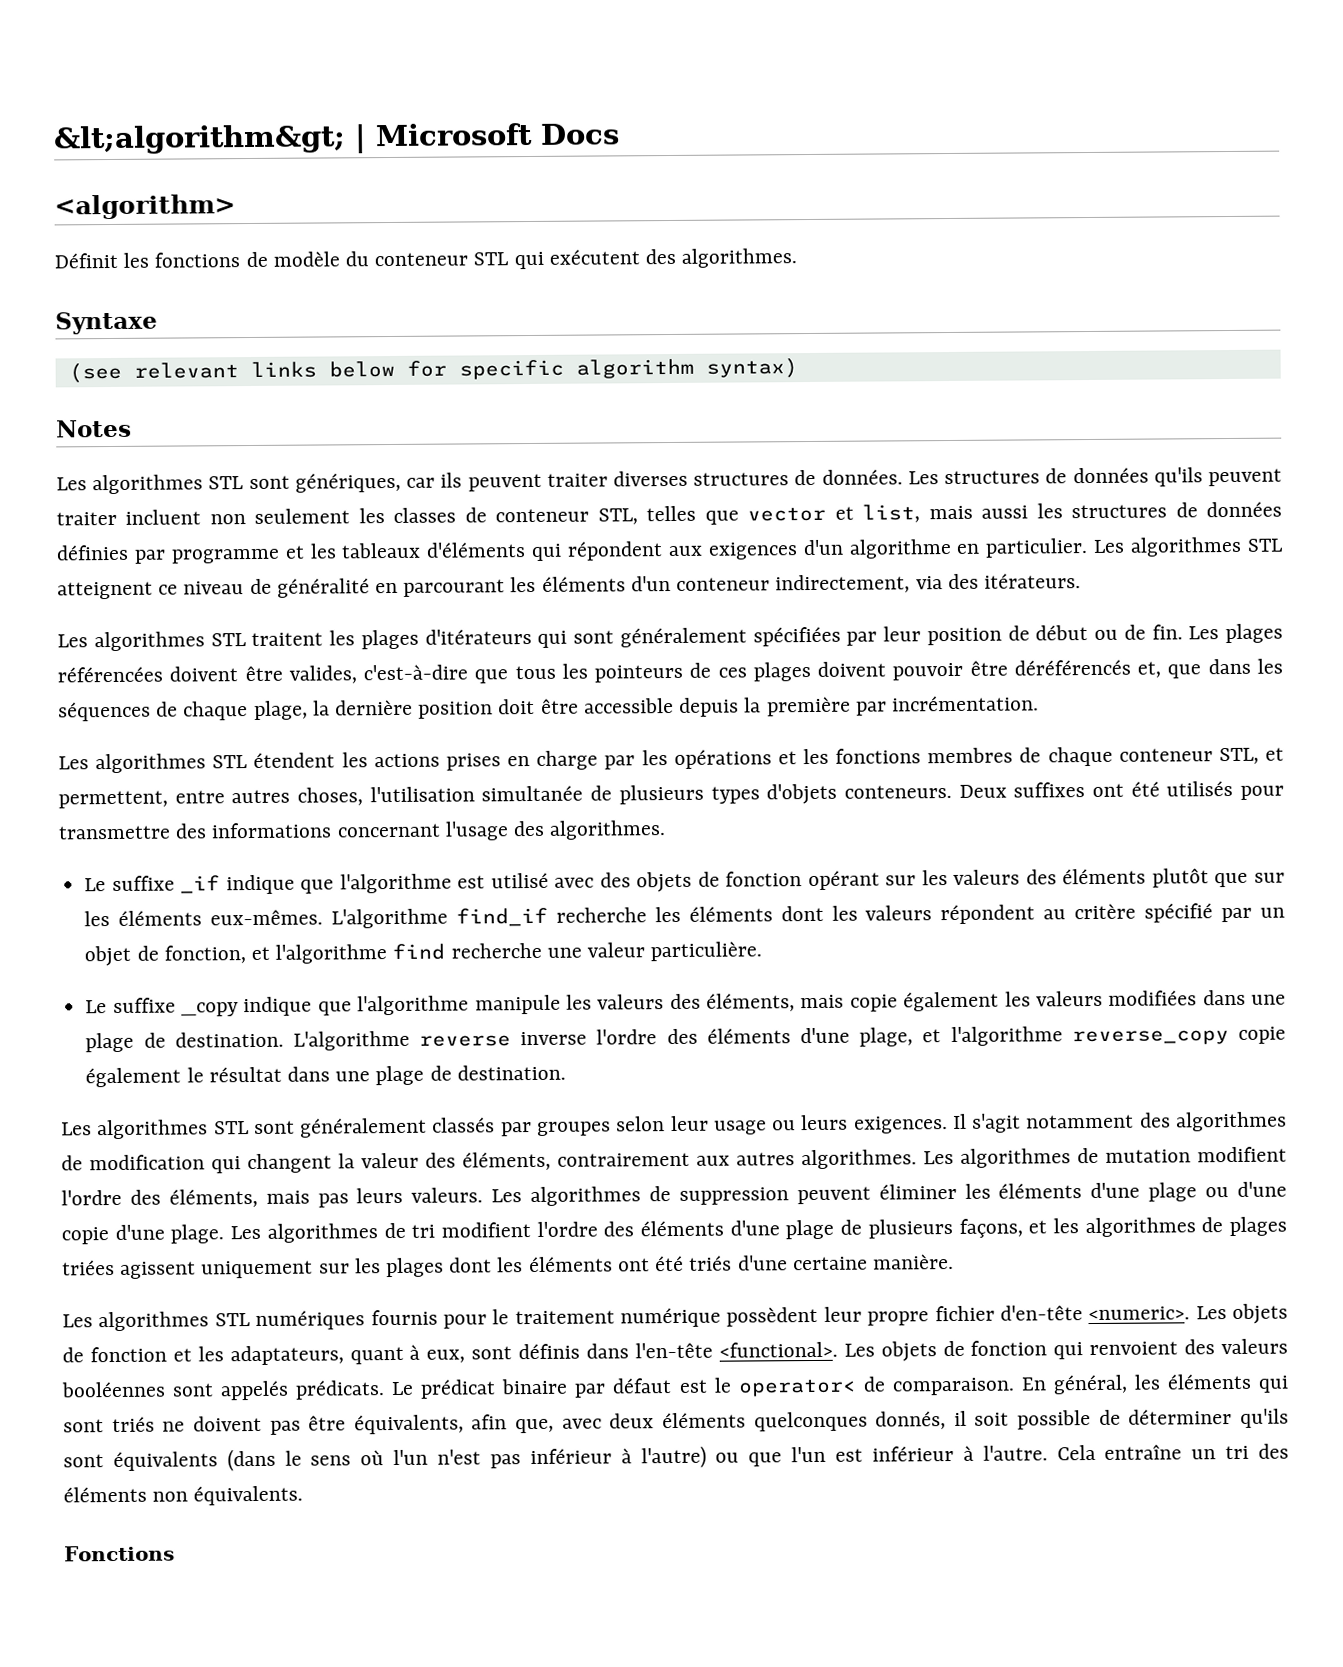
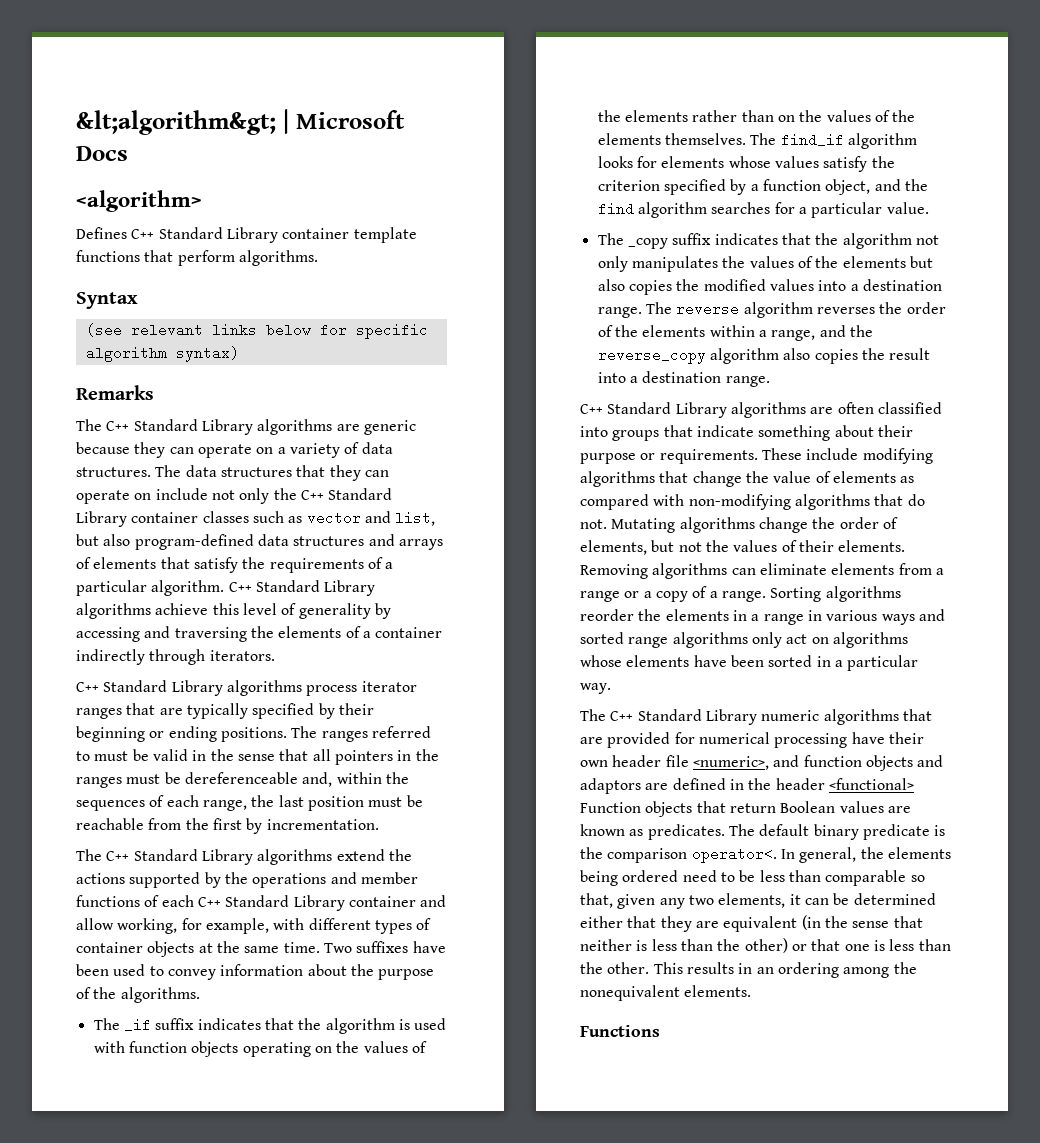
[54,248,798,270] [55,311,158,335] Définit les fonctions de modèle du conteneur STL qui exécutent des algorithmes. // Syntaxe -> [76,227,417,243] [76,250,318,266] [76,292,138,309] Defines C++ Standard Library container template functions that perform algorithms. // Syntax
[56,419,132,438] [56,467,1282,495] [56,501,1283,526] [56,536,1282,564] [57,573,1081,600] [57,623,1283,652] [57,658,1284,684] [58,695,1039,722] [58,746,1284,774] [58,780,1284,809] [58,820,667,841] [84,868,1285,895] [84,903,1286,929] [84,941,763,967] [85,989,1287,1017] [85,1026,1287,1053] [85,1064,566,1088] [61,1111,1288,1140] [61,1146,1287,1174] [61,1181,1288,1208] [61,1216,1288,1245] [62,1253,954,1279] [62,1303,1288,1332] [62,1338,1288,1366] [61,1373,1289,1401] [63,1408,1289,1435] [63,1443,1289,1472] [63,1485,304,1506] [64,1545,175,1562] Notes // Les algorithmes STL sont génériques, car ils peuvent traiter diverses structures de données. Les structures de données qu'ils peuvent traiter incluent non seulement les classes de conteneur STL, telles que vector et list, mais aussi les structures de données définies par programme et les tableaux d'éléments qui répondent aux exigences d'un algorithme en particulier. Les algorithmes STL atteignent ce niveau de généralité en parcourant les éléments d'un conteneur indirectement, via des itérateurs. // Les algorithmes STL traitent les plages d'itérateurs qui sont généralement spécifiées par leur position de début ou de fin. Les plages référencées doivent être valides, c'est-à-dire que tous les pointeurs de ces plages doivent pouvoir être déréférencés et, que dans les séquences de chaque plage, la dernière position doit être accessible depuis la première par incrémentation. // Les algorithmes STL étendent les actions prises en charge par les opérations et les fonctions membres de chaque conteneur STL, et permettent, entre autres choses, l'utilisation simultanée de plusieurs types d'objets conteneurs. Deux suffixes ont été utilisés pour transmettre des informations concernant l'usage des algorithmes. // Le suffixe _if indique que l'algorithme est utilisé avec des objets de fonction opérant sur les valeurs des éléments plutôt que sur les éléments eux-mêmes. L'algorithme find_if recherche les éléments dont les valeurs répondent au critère spécifié par un objet de fonction, et l'algorithme find recherche une valeur particulière. // Le suffixe _copy indique que l'algorithme manipule les valeurs des éléments, mais copie également les valeurs modifiées dans une plage de destination. L'algorithme reverse inverse l'ordre des éléments d'une plage, et l'algorithme reverse_copy copie également le résultat dans une plage de destination. // Les algorithmes STL sont généralement classés par groupes selon leur usage ou leurs exigences. Il s'agit notamment des algorithmes de modification qui changent la valeur des éléments, contrairement aux autres algorithmes. Les algorithmes de mutation modifient l'ordre des éléments, mais pas leurs valeurs. Les algorithmes de suppression peuvent éliminer les éléments d'une plage ou d'une copie d'une plage. Les algorithmes de tri modifient l'ordre des éléments d'une plage de plusieurs façons, et les algorithmes de plages triées agissent uniquement sur les plages dont les éléments ont été triés d'une certaine manière. // Les algorithmes STL numériques fournis pour le traitement numérique possèdent leur propre fichier d'en-tête <numeric>. Les objets de fonction et les adaptateurs, quant à eux, sont définis dans l'en-tête <functional>. Les objets de fonction qui renvoient des valeurs booléennes sont appelés prédicats. Le prédicat binaire par défaut est le operator< de comparaison. En général, les éléments qui sont triés ne doivent pas être équivalents, afin que, avec deux éléments quelconques donnés, il soit possible de déterminer qu'ils sont équivalents (dans le sens où l'un n'est pas inférieur à l'autre) ou que l'un est inférieur à l'autre. Cela entraîne un tri des éléments non équivalents. // Fonctions -> [76,385,154,400] [76,419,416,435] [76,442,393,458] [76,465,389,481] [76,488,393,504] [76,511,436,527] [76,534,443,550] [76,557,394,573] [76,580,376,596] [76,603,391,619] [76,626,443,642] [76,649,275,665] [76,680,417,696] [76,703,374,719] [76,726,431,742] [76,749,439,765] [76,772,409,788] [76,795,423,811] [76,818,379,834] [76,849,412,865] [76,872,418,888] [76,895,447,911] [76,918,432,934] [76,941,446,957] [76,964,435,980] [76,987,200,1003] [93,1018,447,1034] [93,1041,427,1057] [597,110,916,122] [597,133,917,149] [597,156,895,172] [597,179,928,195] [597,202,929,218] [597,233,939,249] [597,256,933,272] [597,279,942,295] [597,302,946,318] [597,325,873,341] [597,348,931,364] [597,371,770,387] [580,402,942,418] [580,425,913,441] [580,448,933,464] [580,471,915,487] [580,494,925,510] [580,517,898,533] [580,540,906,555] [580,563,944,579] [580,586,901,602] [580,609,945,625] [580,632,908,648] [580,655,919,671] [580,683,611,694] [580,709,932,725] [580,732,924,748] [580,755,944,771] [580,778,914,794] [580,801,911,817] [580,824,946,840] [580,847,951,863] [580,870,925,886] [580,893,936,909] [580,915,923,932] [580,938,951,953] [580,962,917,978] [580,985,752,1001] [580,1025,660,1037] Remarks // The C++ Standard Library algorithms are generic because they can operate on a variety of data structures. The data structures that they can operate on include not only the C++ Standard Library container classes such as vector and list, but also program-defined data structures and arrays of elements that satisfy the requirements of a particular algorithm. C++ Standard Library algorithms achieve this level of generality by accessing and traversing the elements of a container indirectly through iterators. // C++ Standard Library algorithms process iterator ranges that are typically specified by their beginning or ending positions. The ranges referred to must be valid in the sense that all pointers in the ranges must be dereferenceable and, within the sequences of each range, the last position must be reachable from the first by incrementation. // The C++ Standard Library algorithms extend the actions supported by the operations and member functions of each C++ Standard Library container and allow working, for example, with different types of container objects at the same time. Two suffixes have been used to convey information about the purpose of the algorithms. // The _if suffix indicates that the algorithm is used with function objects operating on the values of the elements rather than on the values of the elements themselves. The find_if algorithm looks for elements whose values satisfy the criterion specified by a function object, and the find algorithm searches for a particular value. // The _copy suffix indicates that the algorithm not only manipulates the values of the elements but also copies the modified values into a destination range. The reverse algorithm reverses the order of the elements within a range, and the reverse_copy algorithm also copies the result into a destination range. // C++ Standard Library algorithms are often classified into groups that indicate something about their purpose or requirements. These include modifying algorithms that change the value of elements as compared with non-modifying algorithms that do not. Mutating algorithms change the order of elements, but not the values of their elements. Removing algorithms can eliminate elements from a range or a copy of a range. Sorting algorithms reorder the elements in a range in various ways and sorted range algorithms only act on algorithms whose elements have been sorted in a particular way. // The C++ Standard Library numeric algorithms that are provided for numerical processing have their own header file <numeric>, and function objects and adaptors are defined in the header <functional> Function objects that return Boolean values are known as predicates. The default binary predicate is the comparison operator<. In general, the elements being ordered need to be less than comparable so that, given any two elements, it can be determined either that they are equivalent (in the sense that neither is less than the other) or that one is less than the other. This results in an ordering among the nonequivalent elements. // Functions

